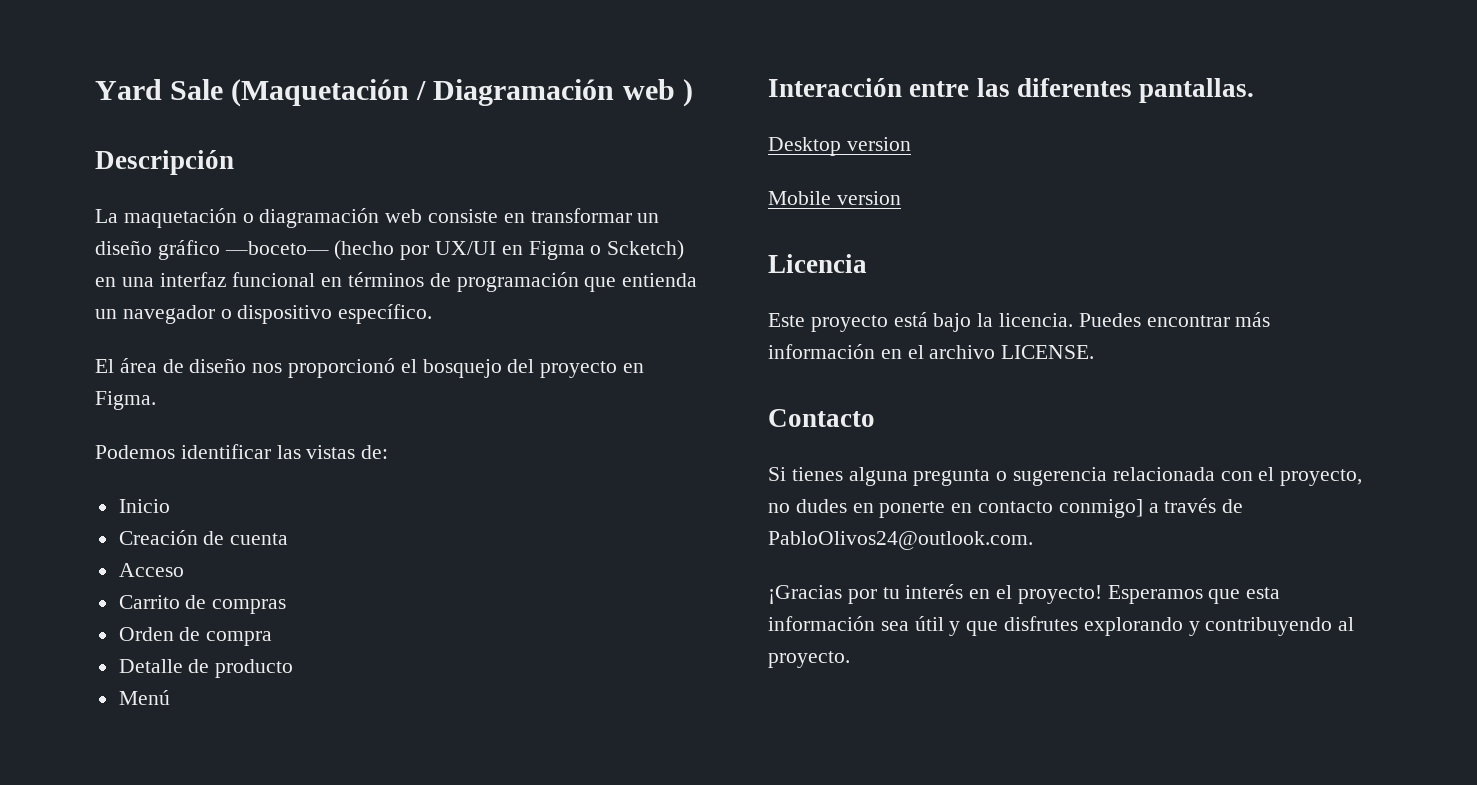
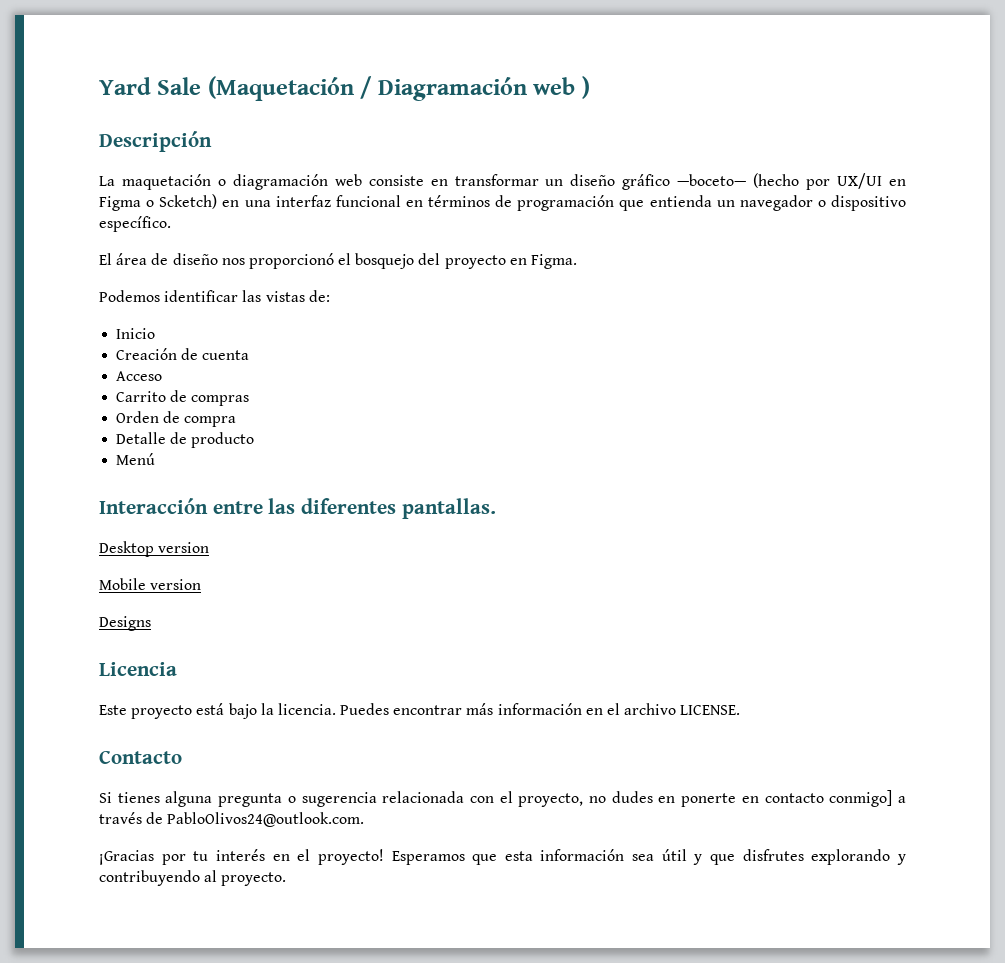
(901, 198) none -> [99,616,151,631] // Designs

